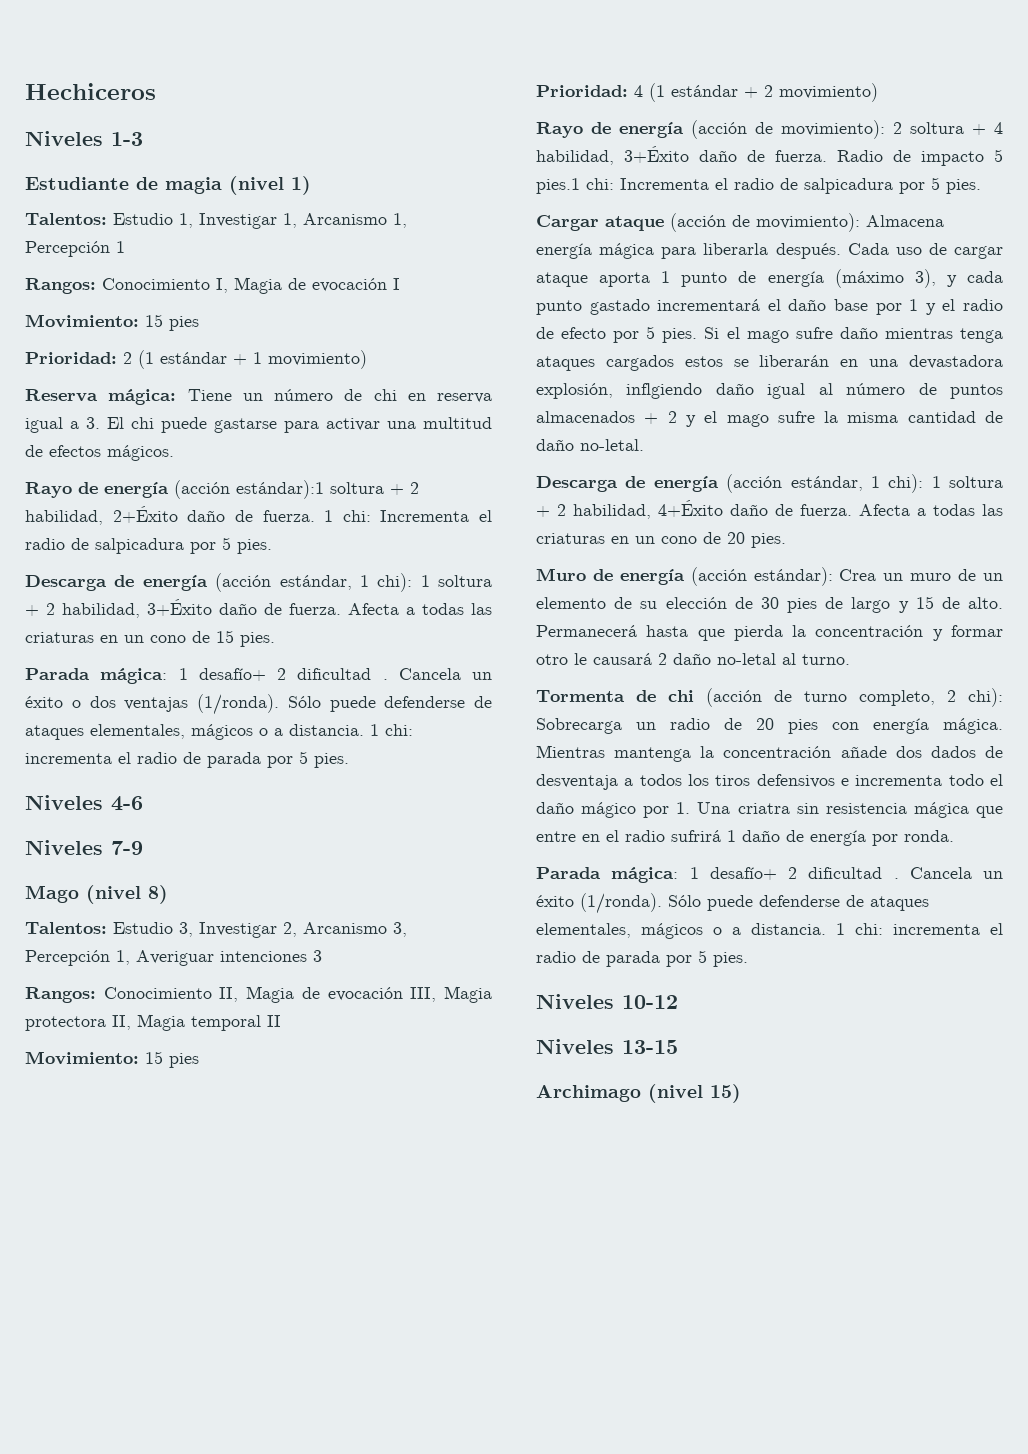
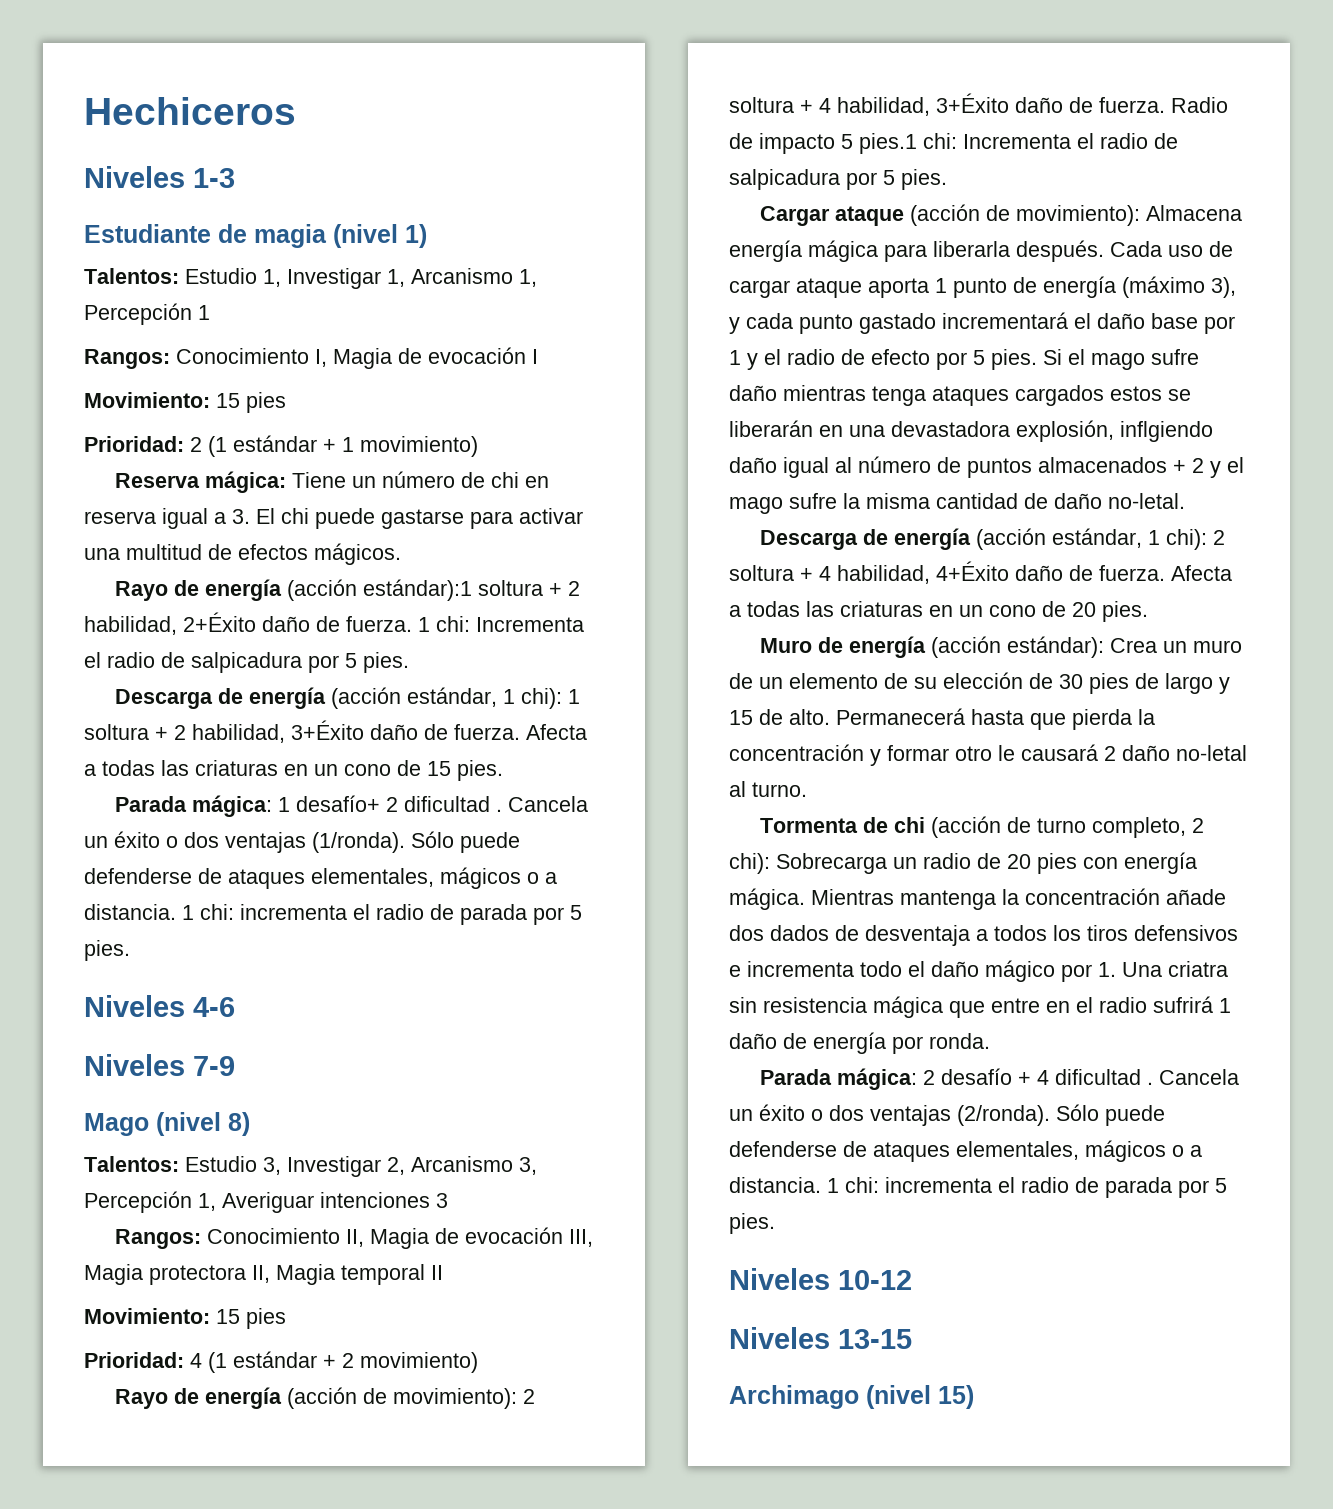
[931,476,1003,488] [536,504,566,517] 1 soltura + 2 -> [1213,530,1226,545] [729,565,831,581] 2 soltura + 4
[689,867,1003,880] [536,893,662,914] 1 desafío+ 2 dificultad . Cancela un éxito (1/ronda). -> [923,1068,1240,1085] [729,1104,1050,1126] 2 desafío + 4 dificultad . Cancela un éxito o dos ventajas (2/ronda).

